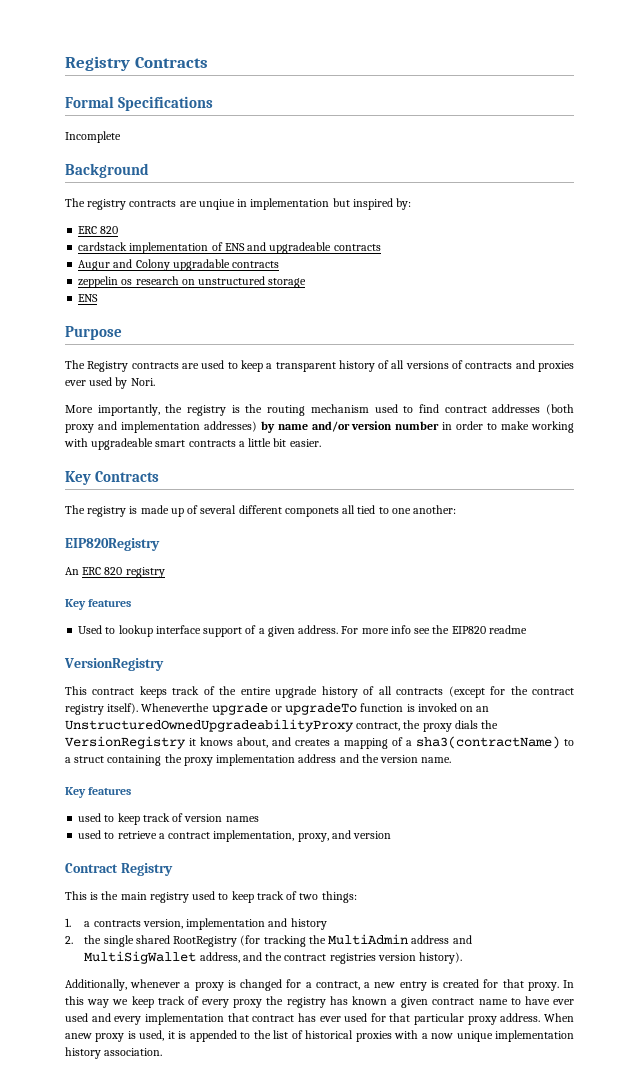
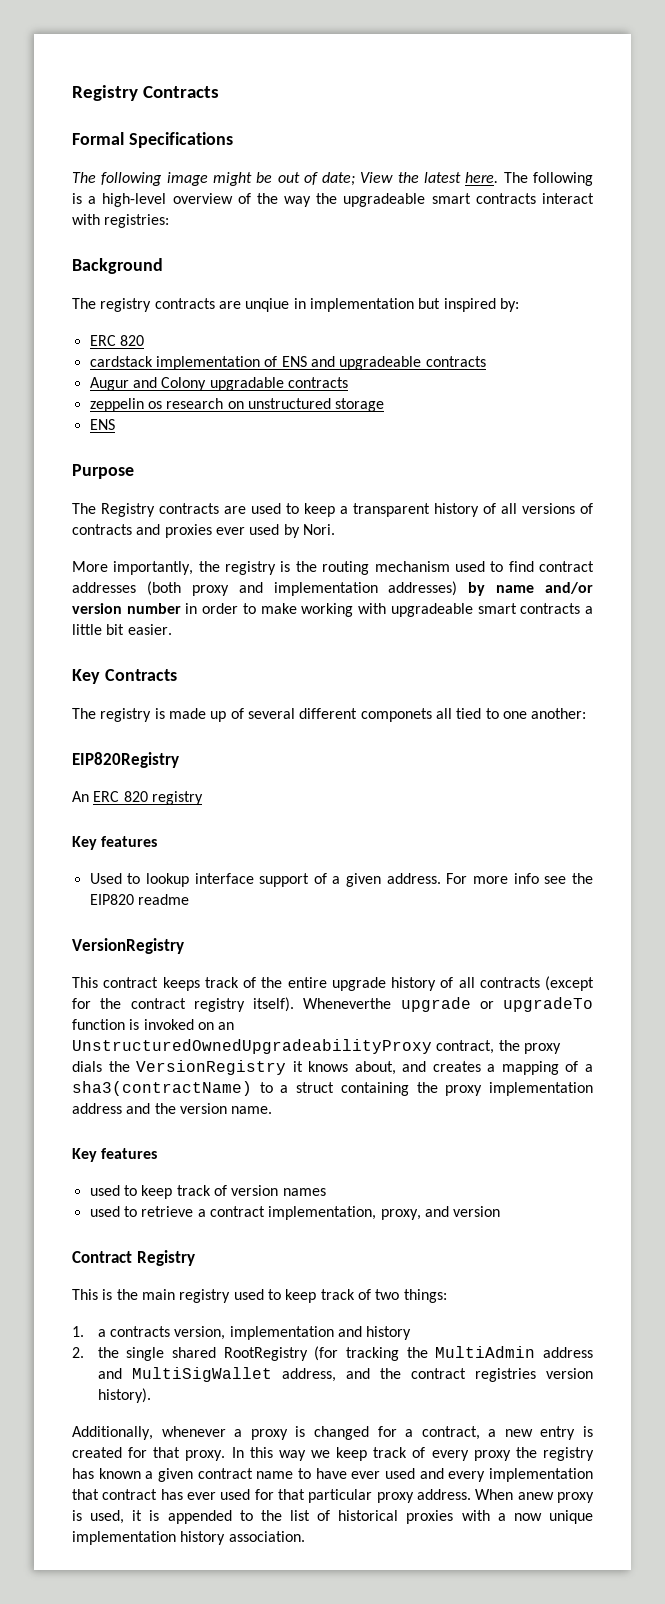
[65,131,121,143] Incomplete -> [72,172,594,186] [72,193,594,207] [72,214,170,228] The following image might be out of date; View the latest here. The following is a high-level overview of the way the upgradeable smart contracts interact with registries:

